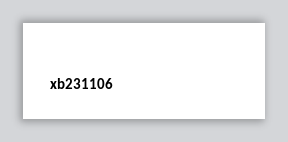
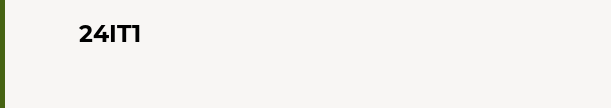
[50,78,113,89] xb231106 -> [79,25,141,42] 24IT1

